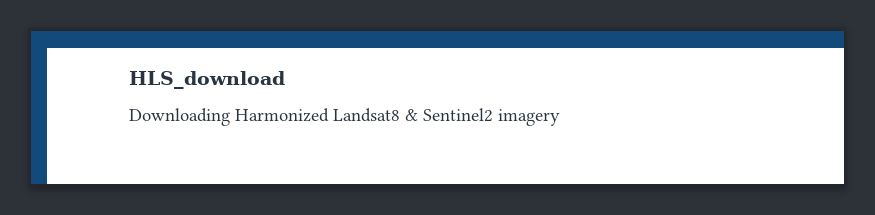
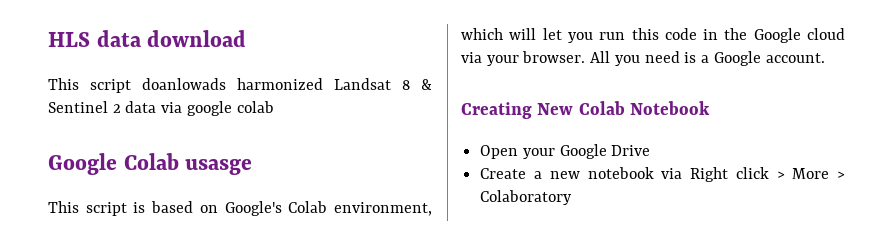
[129,71,285,89] [129,108,560,126] HLS_download // Downloading Harmonized Landsat8 & Sentinel2 imagery -> [48,30,247,47] [48,78,432,93] [48,101,274,116] [48,153,253,175] [48,201,433,216] [461,28,845,43] [461,51,825,66] [461,101,710,119] [480,144,651,159] [480,167,845,182] [480,190,573,205] HLS data download // This script doanlowads harmonized Landsat 8 & Sentinel 2 data via google colab // Google Colab usasge // This script is based on Google's Colab environment, which will let you run this code in the Google cloud via your browser. All you need is a Google account. // Creating New Colab Notebook // Open your Google Drive // Create a new notebook via Right click > More > Colaboratory

